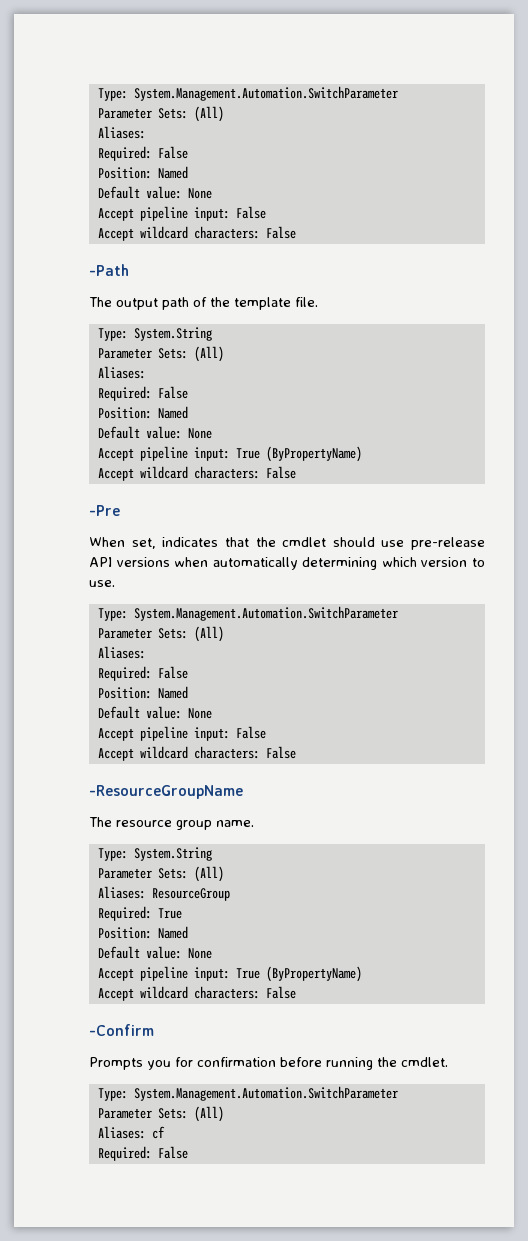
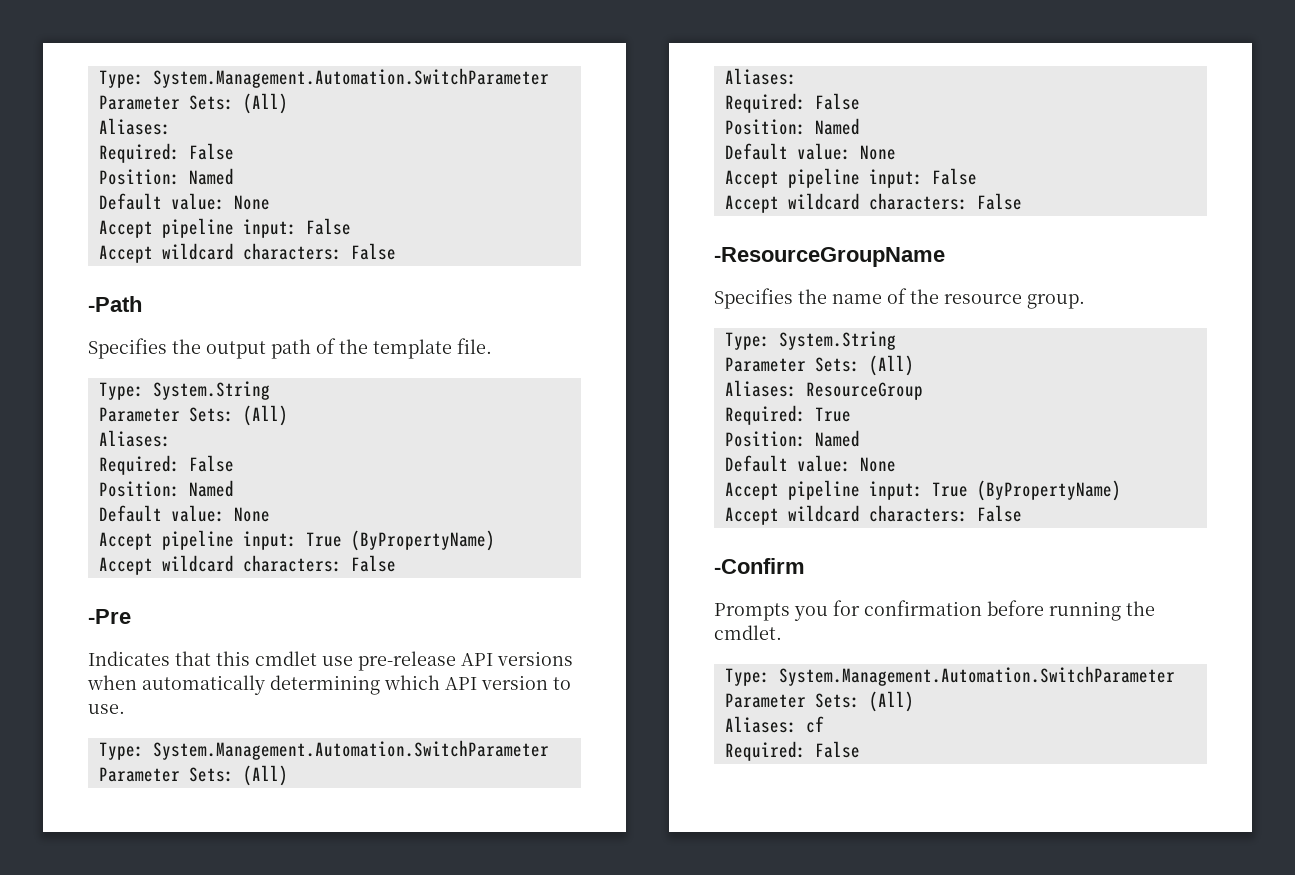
[89,297,112,307] The -> [88,338,201,359] Specifies the
[89,537,375,549] When set, indicates that the cmdlet should -> [88,651,317,666] Indicates that this cmdlet
(417, 562) none -> [445,677,477,690] API
[89,817,254,830] The resource group name. -> [714,288,1085,309] Specifies the name of the resource group.

